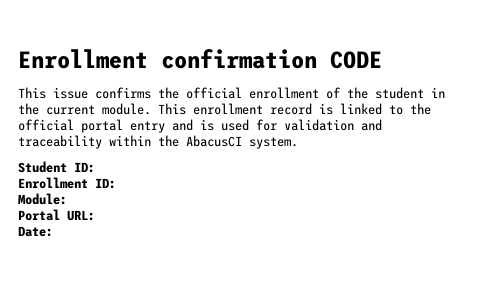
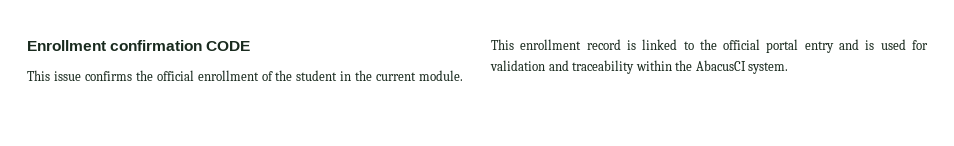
[18,161,95,173] [18,177,116,189] [18,193,67,205] [18,209,95,221] [18,226,53,237] // Student ID: // Enrollment ID: // Module: // Portal URL: // Date: -> (789, 68) none

